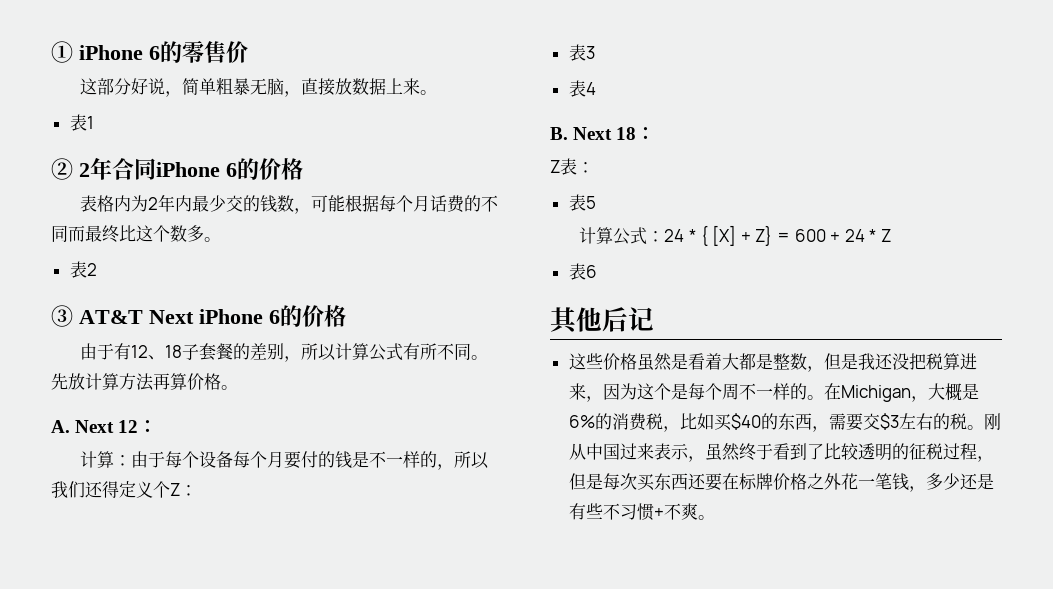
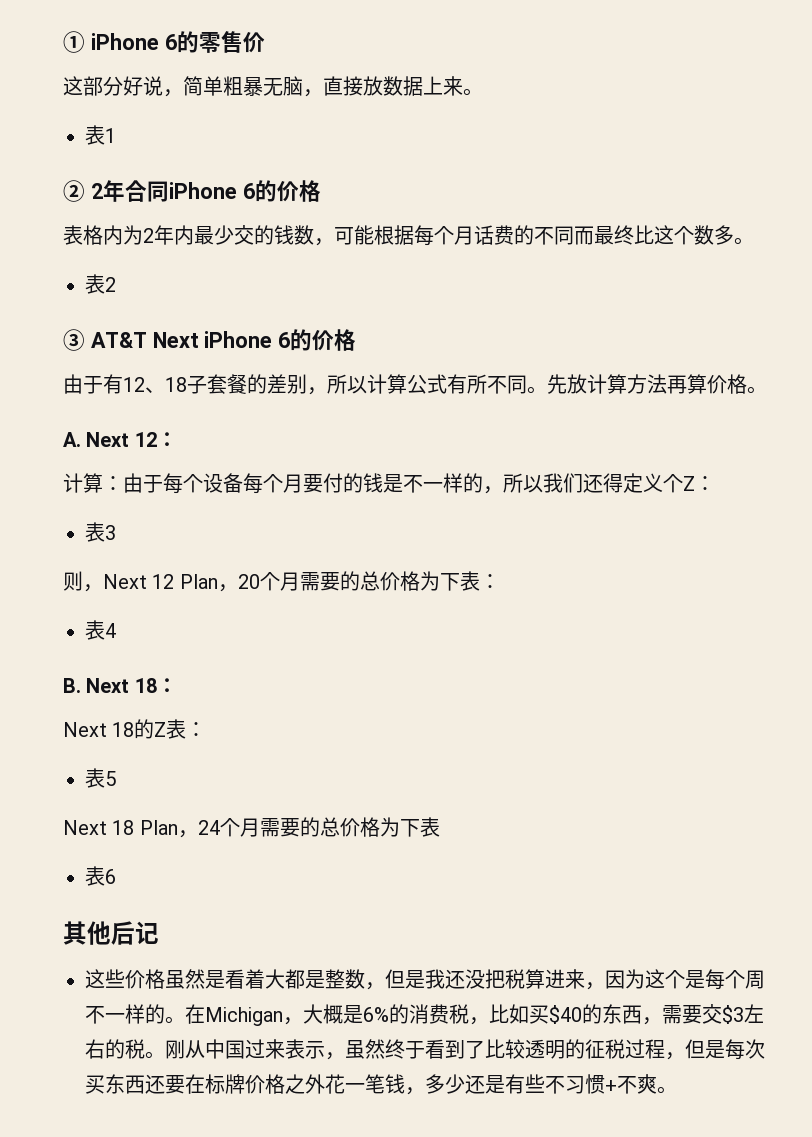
(595, 52) none -> [63,571,500,592] // 则，Next 12 Plan，20个月需要的总价格为下表：
(656, 133) none -> [63,719,155,739] Next 18的
[579,225,891,246] 计算公式：24 * { [X] + Z} = 600 + 24 * Z -> [63,817,440,838] Next 18 Plan，24个月需要的总价格为下表

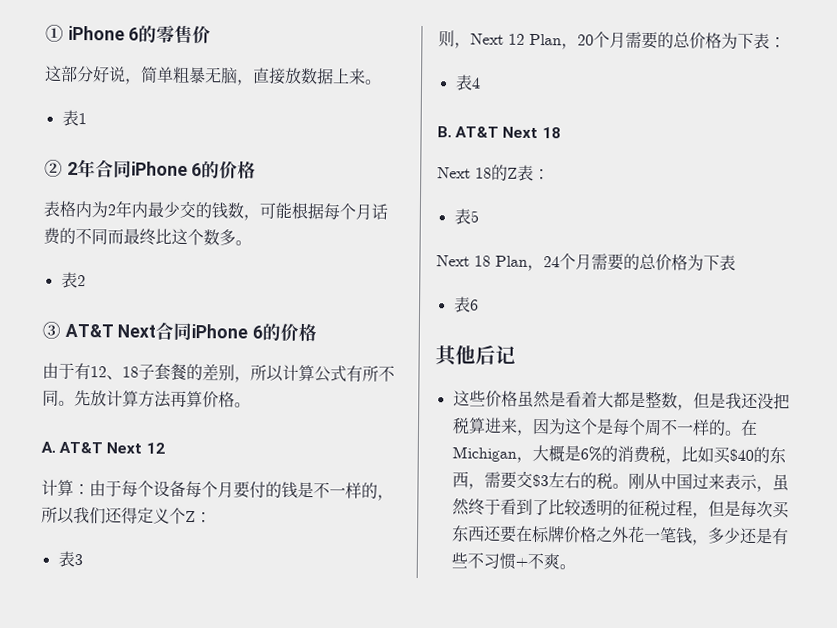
(199, 340) none -> [155,321,193,341] 合同
[86,432,177,447] Next 12： -> [59,441,165,454] AT&T Next 12
[86,678,177,693] Next 18： -> [455,126,561,139] AT&T Next 18

